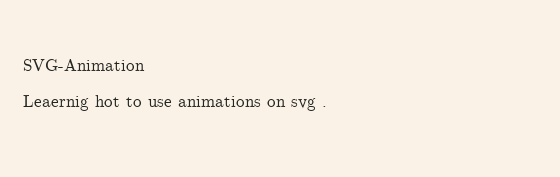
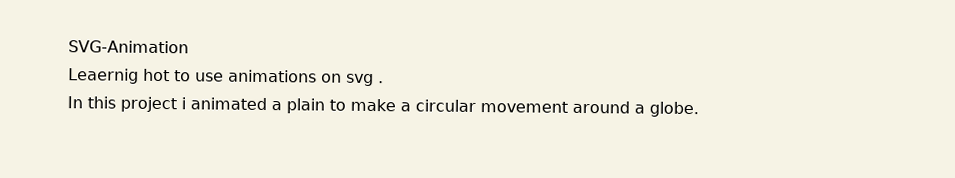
(327, 106) none -> [67,96,699,118] // In this project i animated a plain to make a circular movement around a globe.

